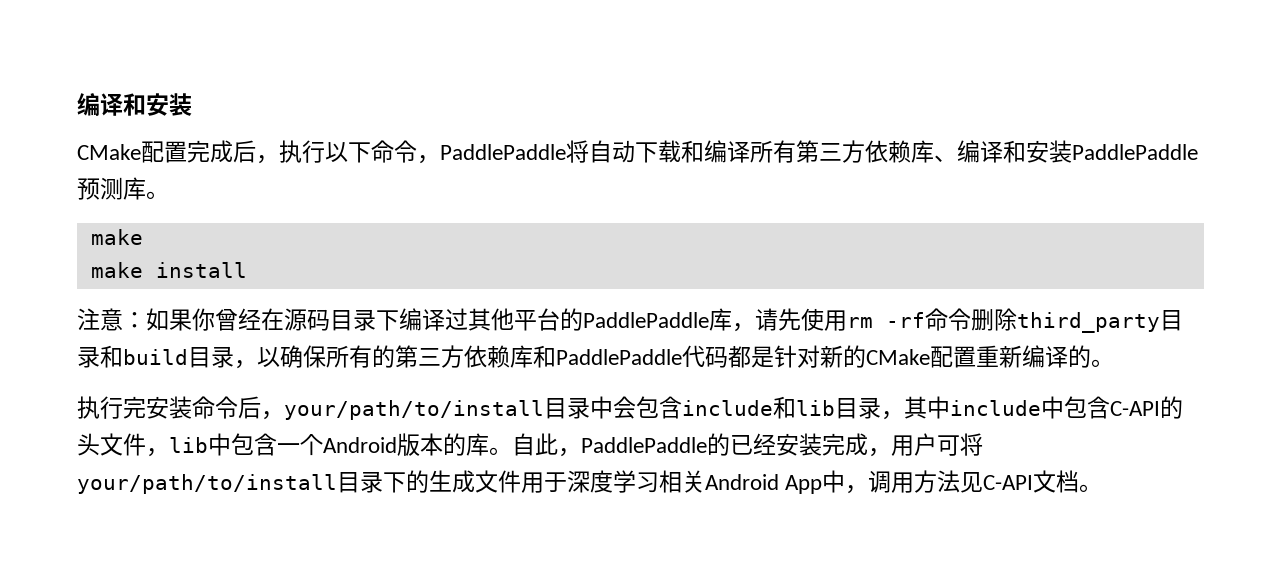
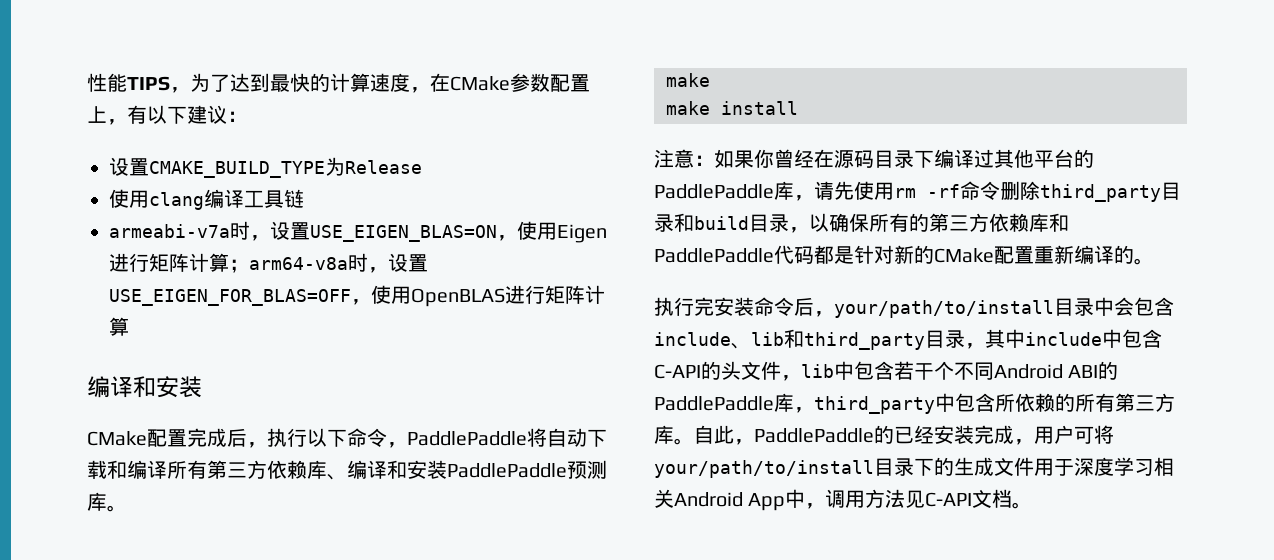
(77, 104) none -> [87,73,590,93] [87,105,247,125] [109,157,422,178] [109,189,304,210] [109,221,607,243] [109,253,428,273] [109,285,605,307] [109,317,129,336] 性能TIPS，为了达到最快的计算速度，在CMake参数配置上，有以下建议： // 设置CMAKE_BUILD_TYPE为Release // 使用clang编译工具链 // armeabi-v7a时，设置USE_EIGEN_BLAS=ON，使用Eigen进行矩阵计算；arm64-v8a时，设置USE_EIGEN_FOR_BLAS=OFF，使用OpenBLAS进行矩阵计算 //
[773,396,835,419] 和lib -> [731,329,925,350] 、lib和third_party
[277,433,466,456] 一个Android版本的 -> [894,361,1119,380] [654,393,1175,414] 若干个不同Android ABI的PaddlePaddle库，third_party中包含所依赖的所有第三方

